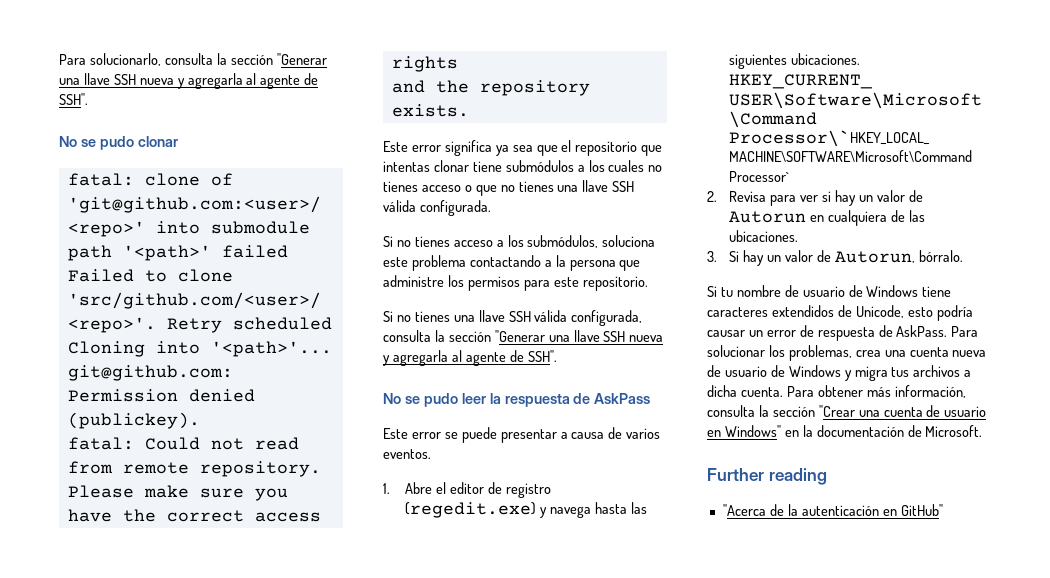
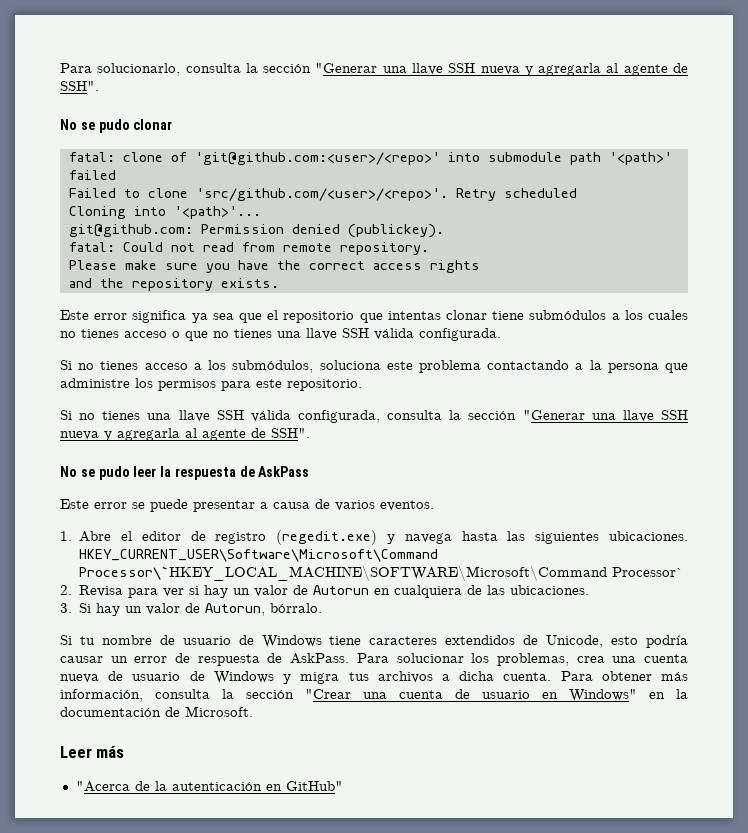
[707,468,827,485] Further reading -> [60,746,125,758] Leer más

